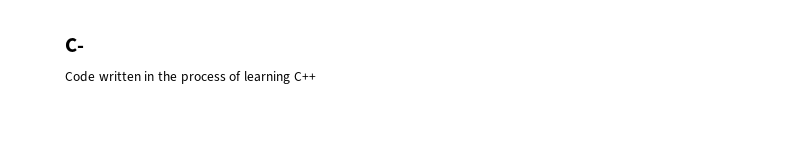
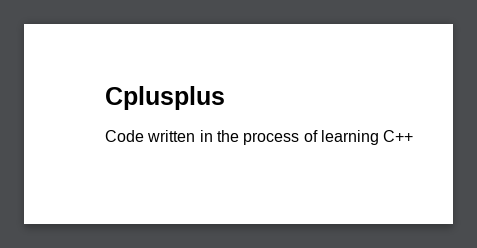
[65,38,84,52] C- -> [105,86,225,110] Cplusplus

